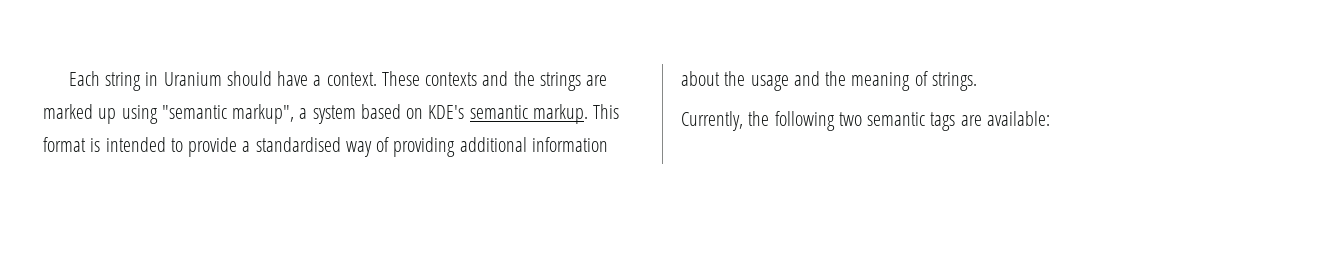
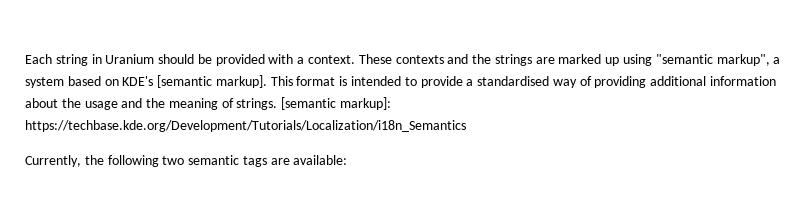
[277,71,309,86] have -> [197,54,294,66] be provided with
[469,104,588,124] semantic markup. -> [157,75,267,88] [semantic markup].
(977, 81) none -> [281,97,392,110] [25,120,466,132] [semantic markup]: https://techbase.kde.org/Development/Tutorials/Localization/i18n_Semantics

